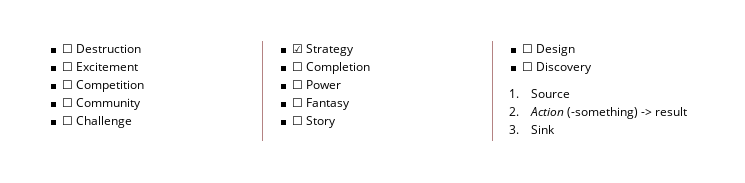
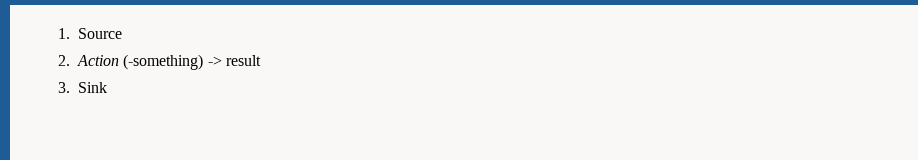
[61,44,141,53] [61,62,138,71] [61,80,144,92] [61,98,141,110] [61,116,132,128] [291,44,354,56] [291,62,370,74] [291,80,341,89] [291,98,350,110] [291,116,336,128] [521,44,575,56] [521,62,592,74] ☐ Destruction // ☐ Excitement // ☐ Competition // ☐ Community // ☐ Challenge // ☑ Strategy // ☐ Completion // ☐ Power // ☐ Fantasy // ☐ Story // ☐ Design // ☐ Discovery // -> (58, 33) none

